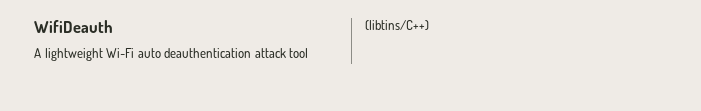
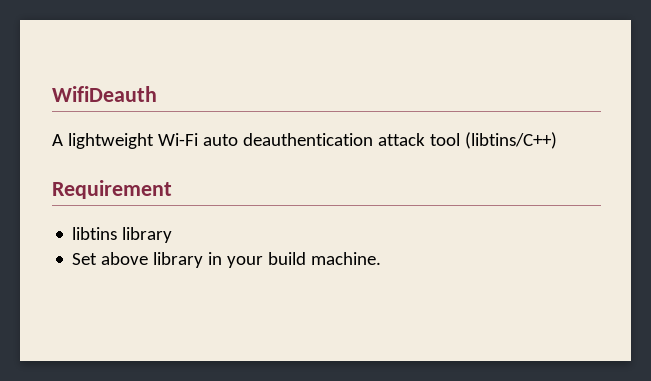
(429, 25) none -> [52,180,172,199] [72,227,173,243] [72,252,382,268] // Requirement // libtins library // Set above library in your build machine.

